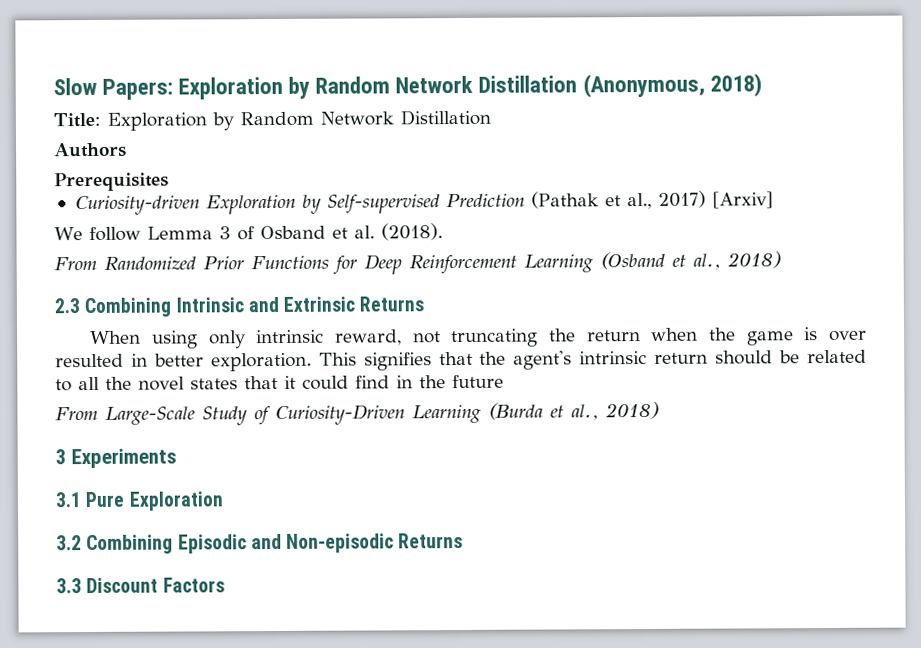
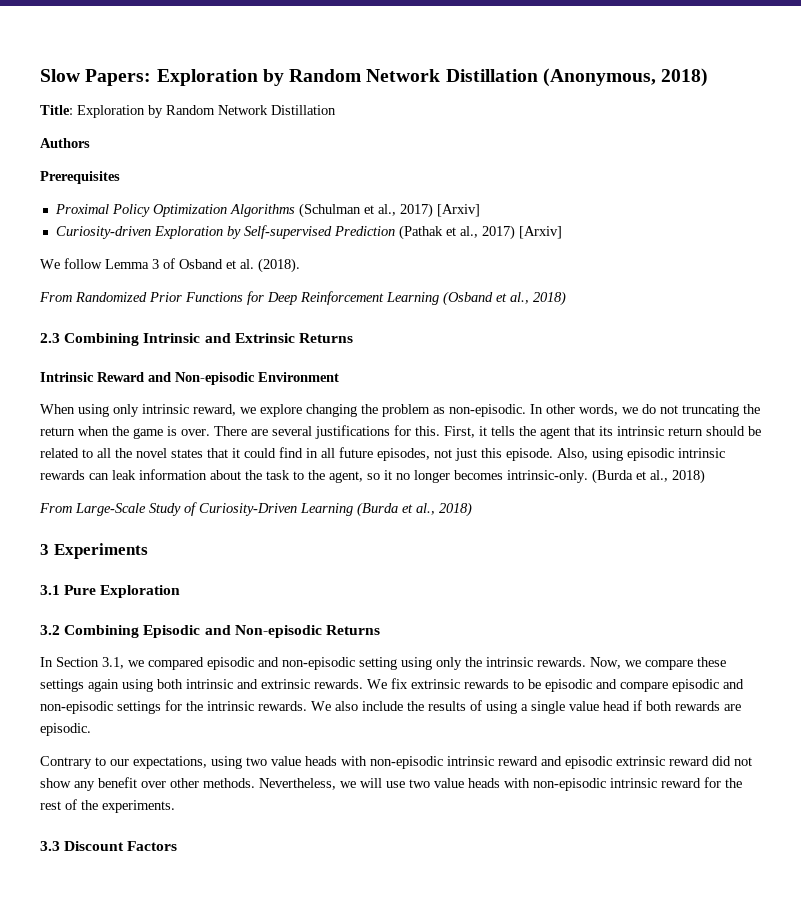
(169, 182) none -> [54,203,480,218] // Proximal Policy Optimization Algorithms (Schulman et al., 2017) [Arxiv]
(425, 304) none -> [40,372,339,385] // Intrinsic Reward and Non-episodic Environment
(402, 337) none -> [240,404,656,417] we explore changing the problem as non-episodic. In other words, we do
[829,330,868,342] [55,350,573,372] over resulted in better exploration. This signifies that the agent's -> [181,425,613,439] over. There are several justifications for this. First, it tells the agent that its
[419,374,504,389] the future -> [321,447,725,461] [40,469,705,484] all future episodes, not just this episode. Also, using episodic intrinsic rewards can leak information about the task to the agent, so it no longer becomes intrinsic-only. (Burda et al., 2018)
(464, 540) none -> [40,657,726,670] [40,678,744,692] [40,700,741,714] [40,723,91,736] [40,756,752,769] [40,777,742,791] [40,799,175,813] // In Section 3.1, we compared episodic and non-episodic setting using only the intrinsic rewards. Now, we compare these settings again using both intrinsic and extrinsic rewards. We fix extrinsic rewards to be episodic and compare episodic and non-episodic settings for the intrinsic rewards. We also include the results of using a single value head if both rewards are episodic. // Contrary to our expectations, using two value heads with non-episodic intrinsic reward and episodic extrinsic reward did not show any benefit over other methods. Nevertheless, we will use two value heads with non-episodic intrinsic reward for the rest of the experiments.

